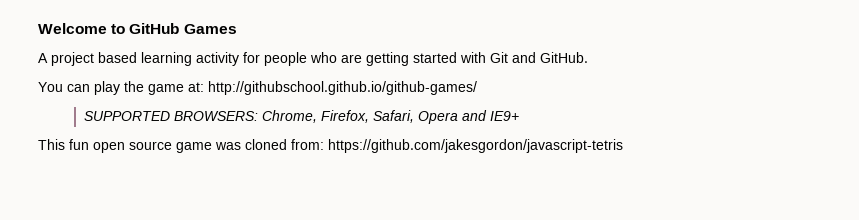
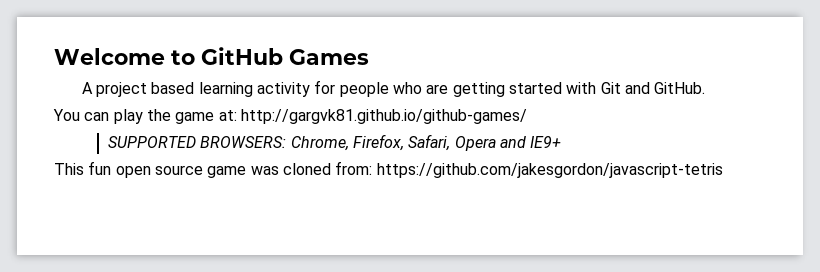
[208,81,477,95] http://githubschool.github.io/github-games/ -> [240,109,527,124] http://gargvk81.github.io/github-games/

